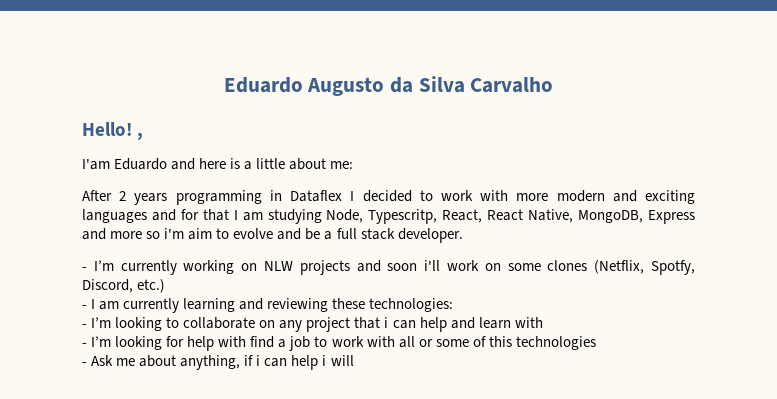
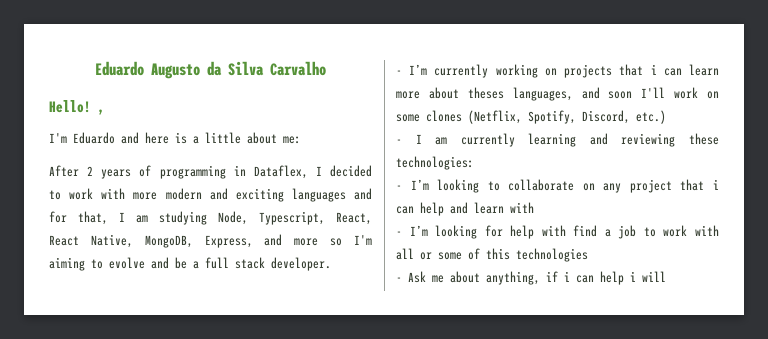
[82,159,110,170] I'am -> [49,133,67,143] I'm
(168, 199) none -> [139,165,152,177] of
[290,190,343,202] Dataflex -> [253,165,308,179] Dataflex,
[202,209,229,221] that -> [78,211,108,225] that,
[368,209,438,224] Typescritp, -> [259,211,325,225] Typescript,
[648,210,695,224] Express -> [204,235,253,248] Express,
[164,228,213,240] i'm aim -> [354,235,372,245] [49,257,85,271] I'm aiming
[264,260,350,275] NLW projects -> [564,64,719,78] [396,87,573,101] projects that i can learn more about theses languages,
[424,260,441,271] i'll -> [641,87,666,98] I'll
[651,260,695,275] Spotfy, -> [528,110,576,124] Spotify,

